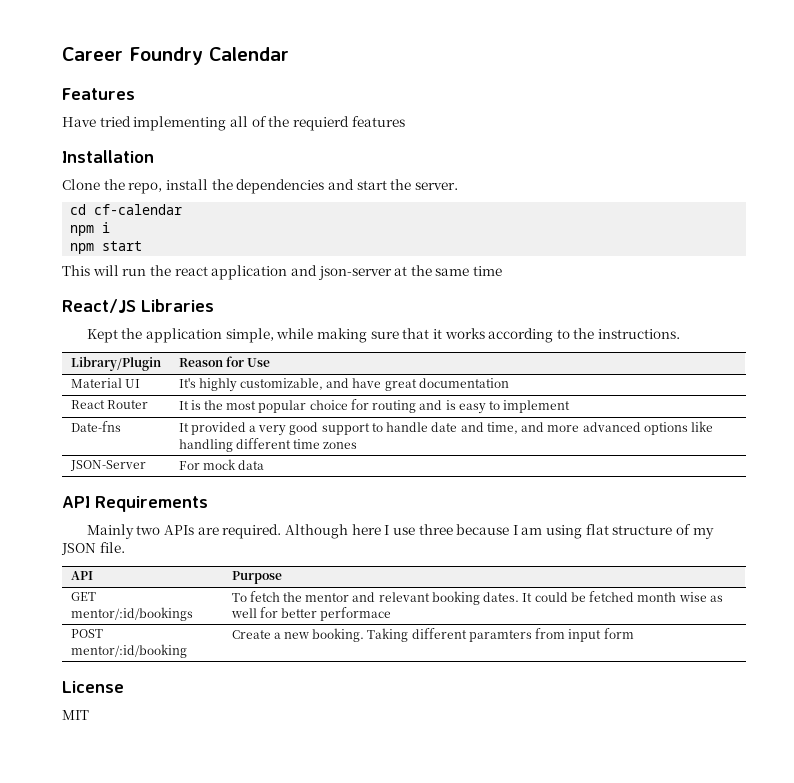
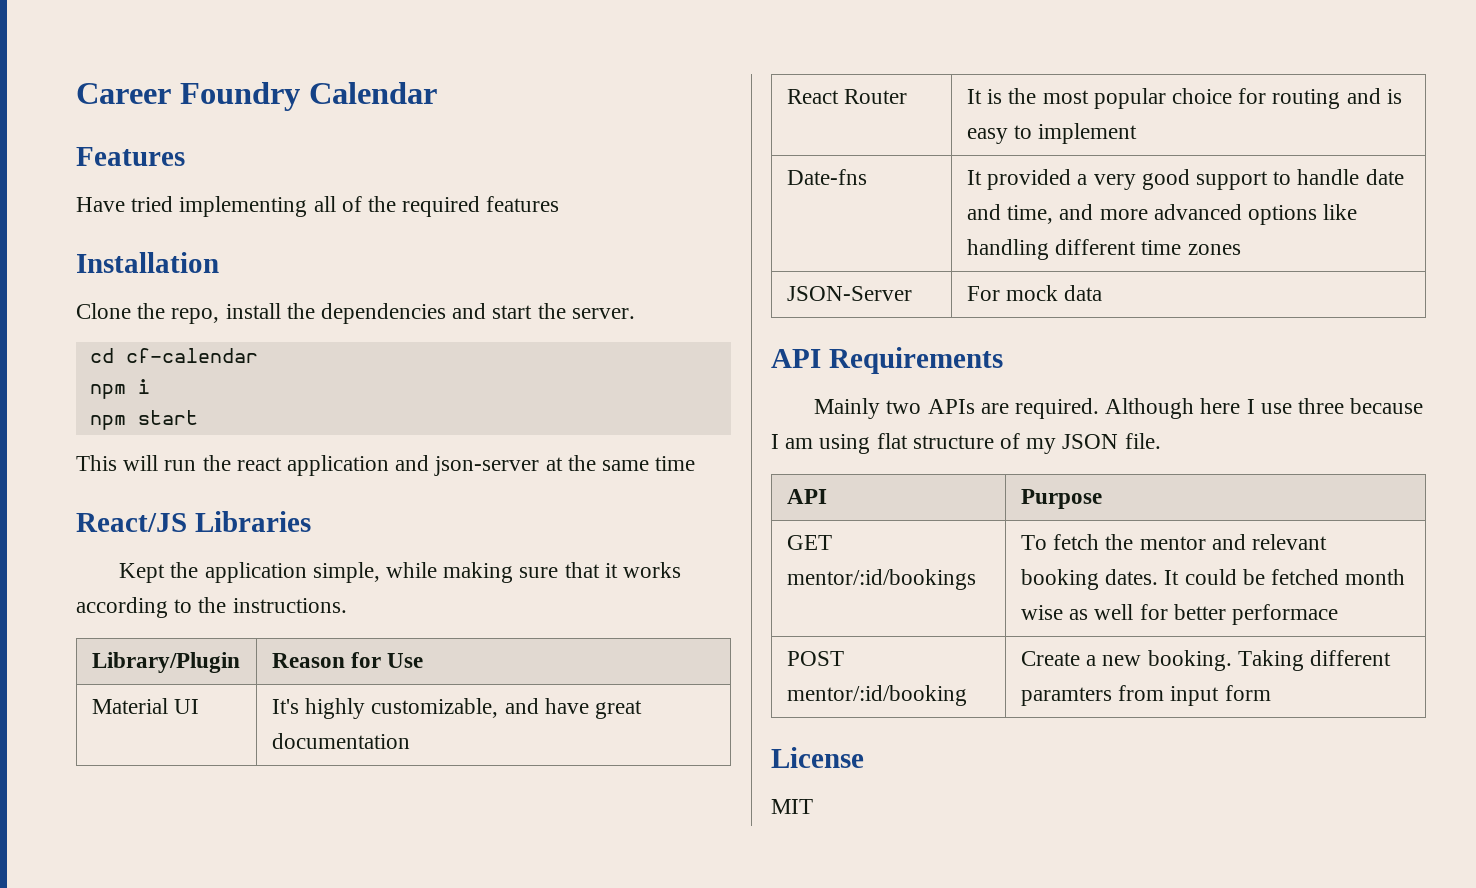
[292,116,349,131] requierd -> [402,196,481,217] required

